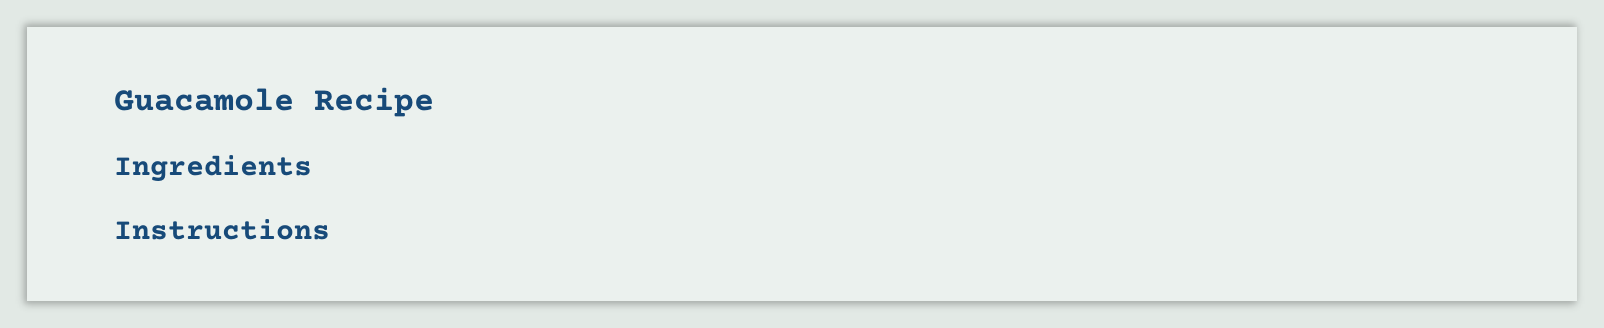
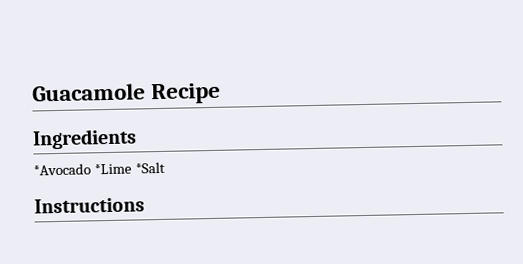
(312, 168) none -> [33,161,165,176] // *Avocado *Lime *Salt

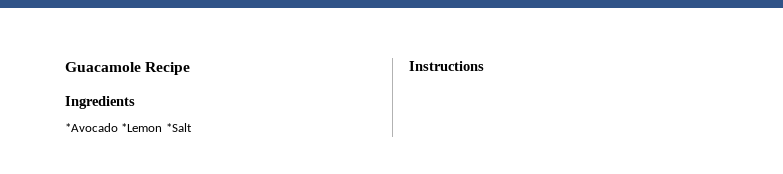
[93,163,132,175] *Lime -> [121,123,163,132] *Lemon

